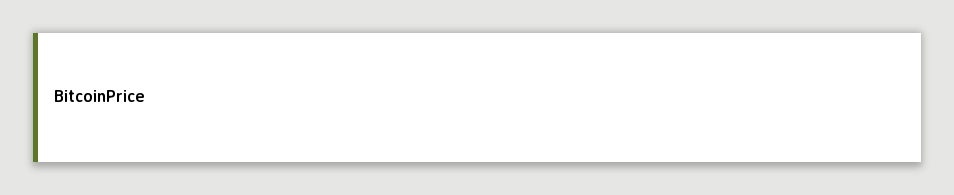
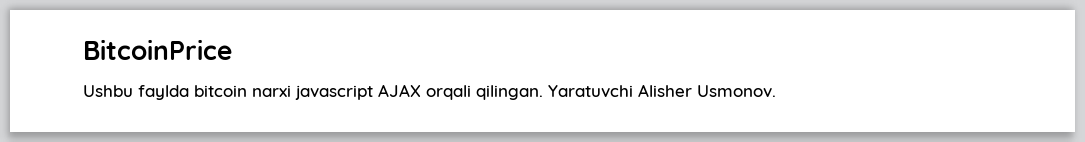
(145, 96) none -> [83,84,776,100] // Ushbu faylda bitcoin narxi javascript AJAX orqali qilingan. Yaratuvchi Alisher Usmonov.

